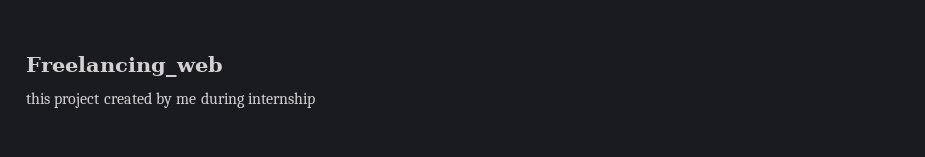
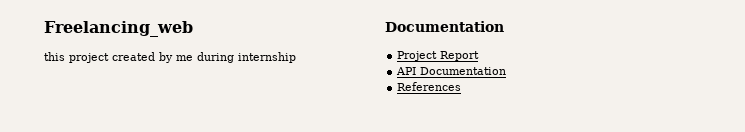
(315, 100) none -> [385,21,504,32] [397,51,480,61] [396,67,507,75] [397,82,462,91] // Documentation // Project Report // API Documentation // References

